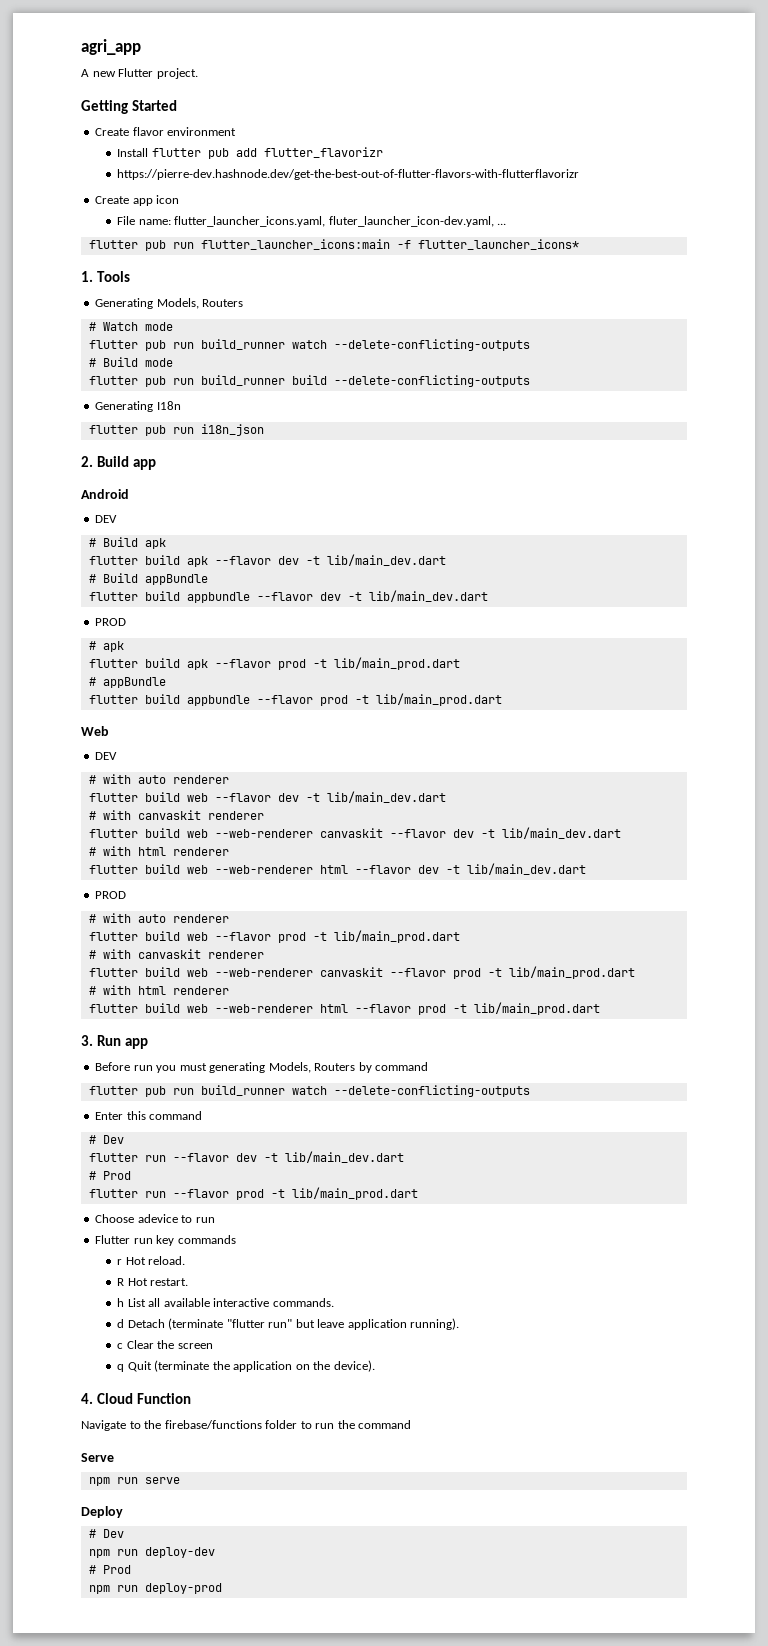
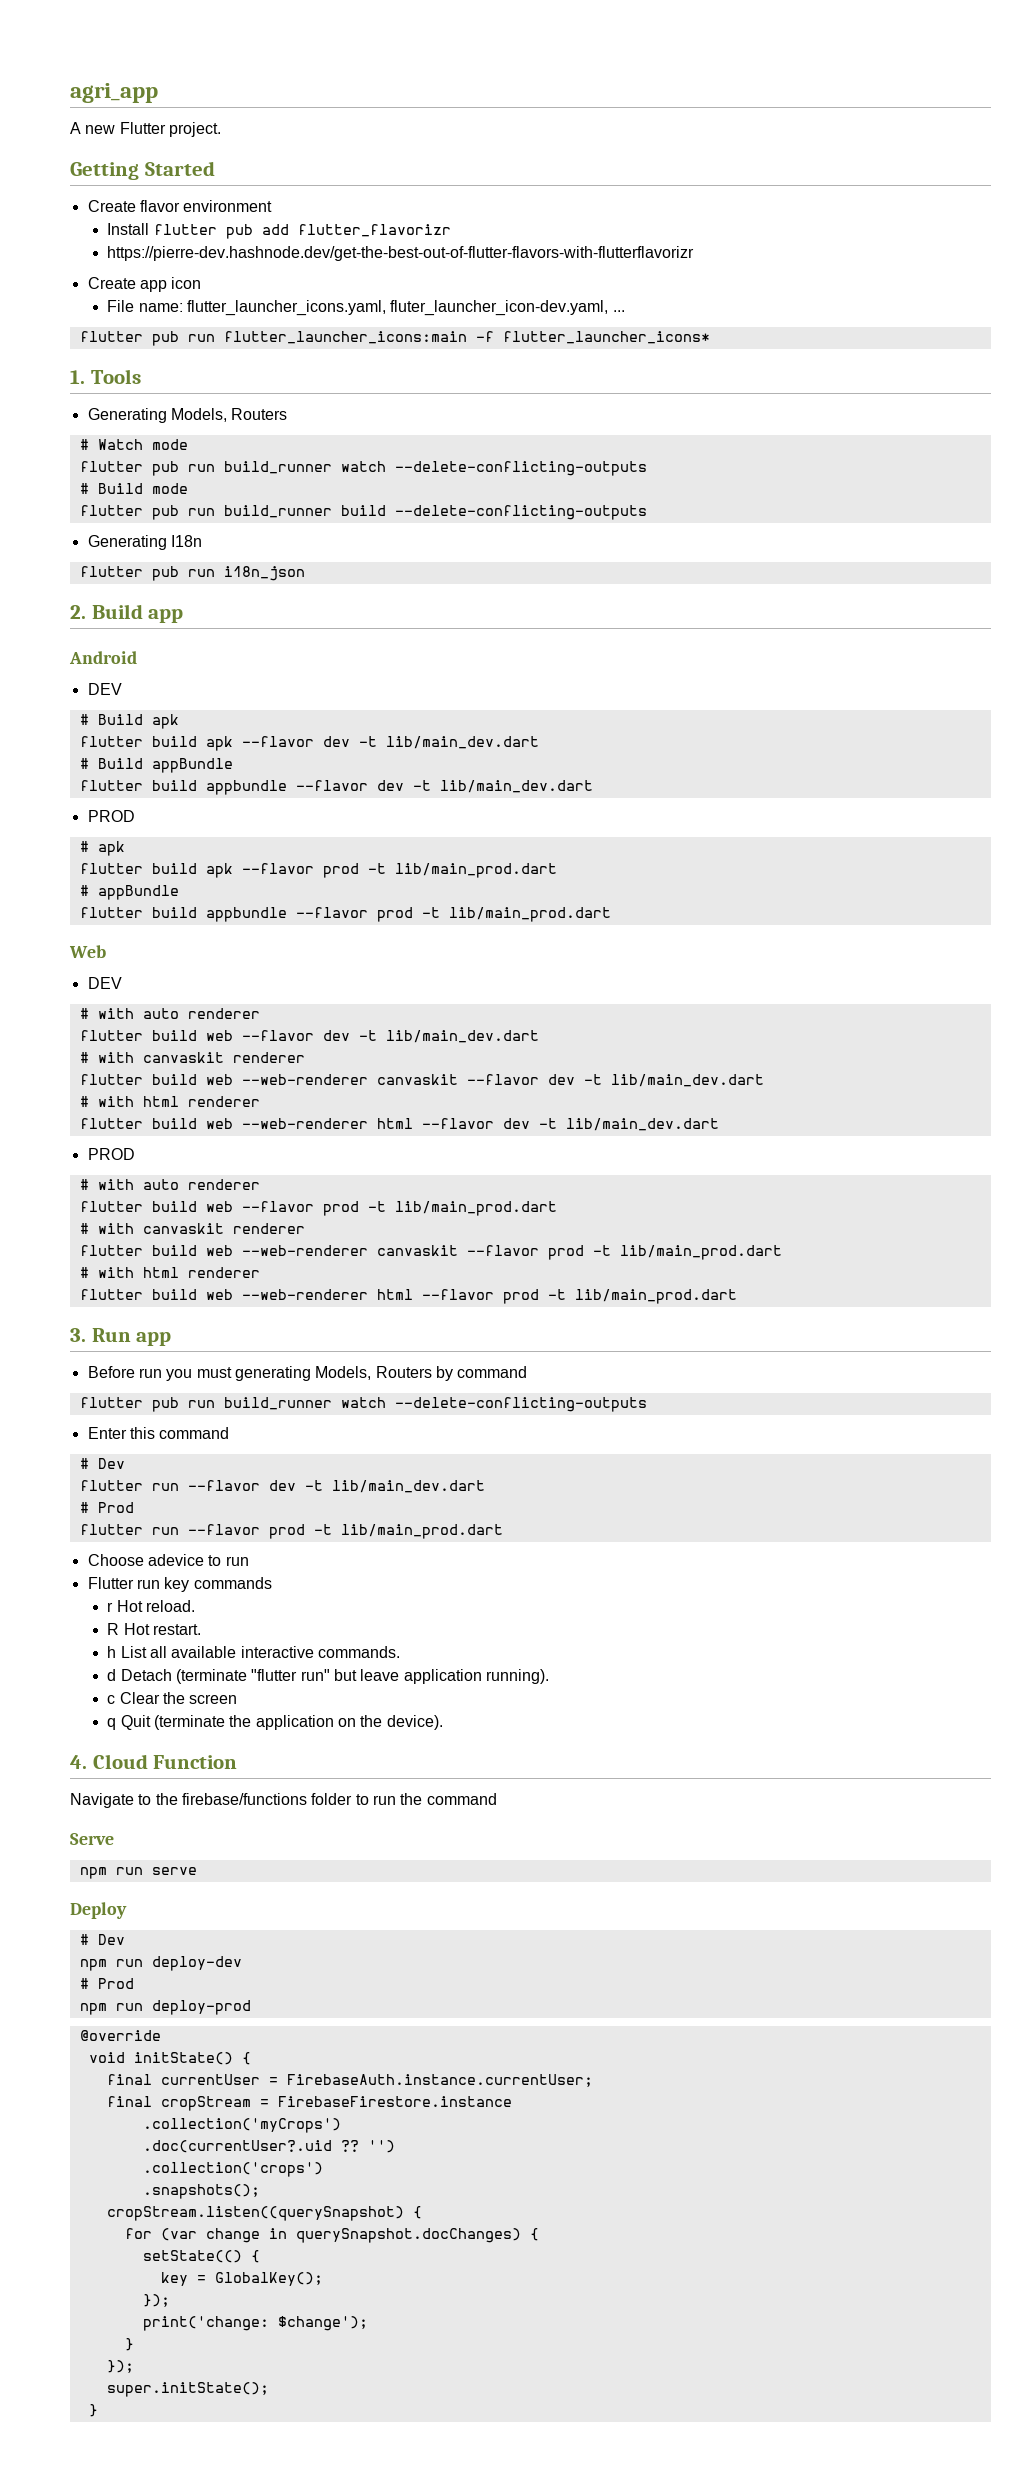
(222, 1588) none -> [79,2030,161,2041] [88,2052,251,2065] [106,2074,593,2087] [106,2096,512,2111] [142,2118,341,2133] [142,2140,395,2153] [142,2162,323,2177] [142,2184,260,2199] [106,2206,422,2221] [124,2228,539,2243] [142,2250,260,2263] [160,2272,323,2286] [142,2294,170,2307] [142,2316,368,2331] [124,2338,134,2351] [106,2360,134,2373] [106,2382,269,2397] [88,2404,98,2417] // @override // void initState() { // final currentUser = FirebaseAuth.instance.currentUser; // final cropStream = FirebaseFirestore.instance // .collection('myCrops') // .doc(currentUser?.uid ?? '') // .collection('crops') // .snapshots(); // cropStream.listen((querySnapshot) { // for (var change in querySnapshot.docChanges) { // setState(() { // key = GlobalKey(); // }); // print('change: $change'); // } // }); // super.initState(); // }

